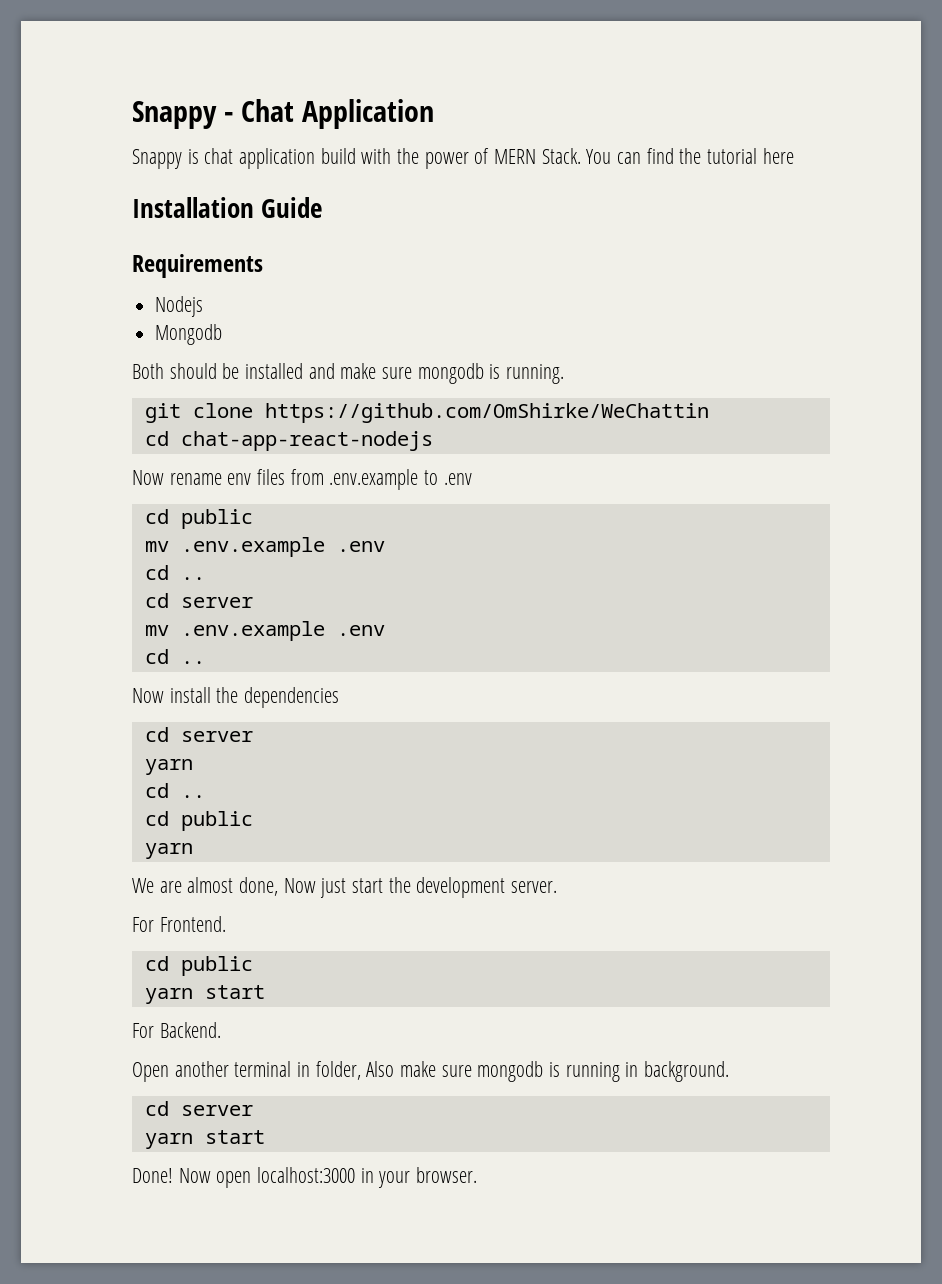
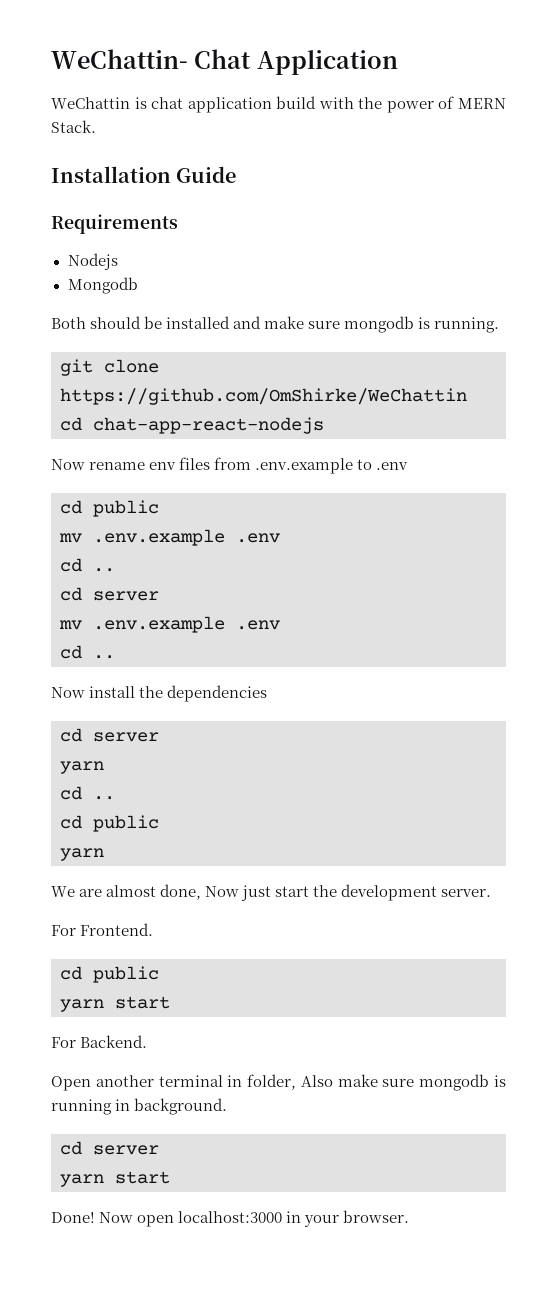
[132,101,233,129] Snappy - -> [51,49,188,69] WeChattin-
[132,149,182,169] Snappy -> [51,97,130,109] WeChattin
[586,148,794,164] You can find the tutorial here -> (96, 126) none

